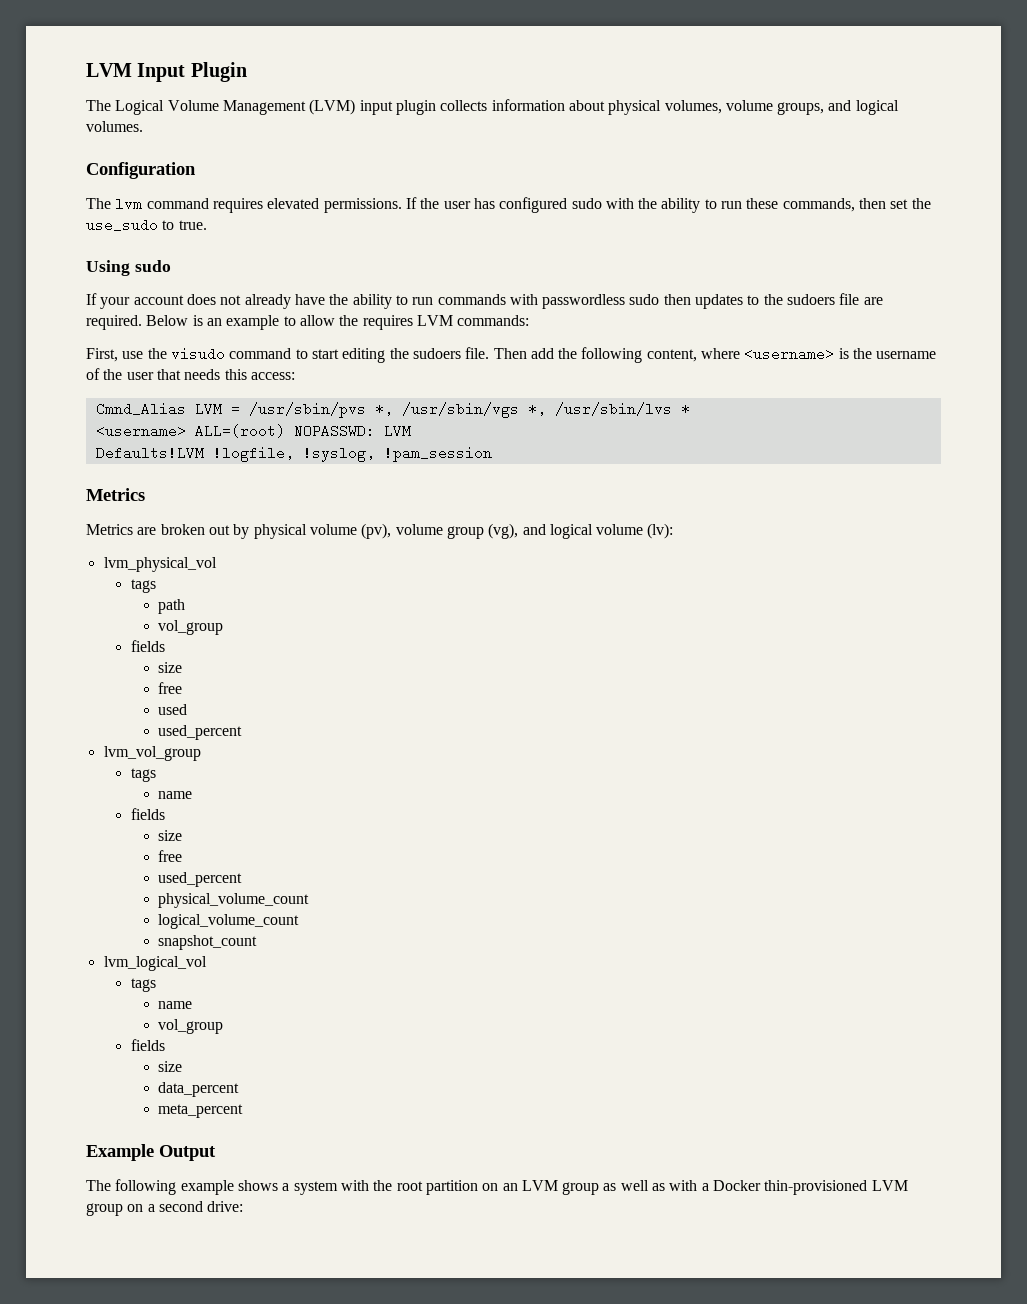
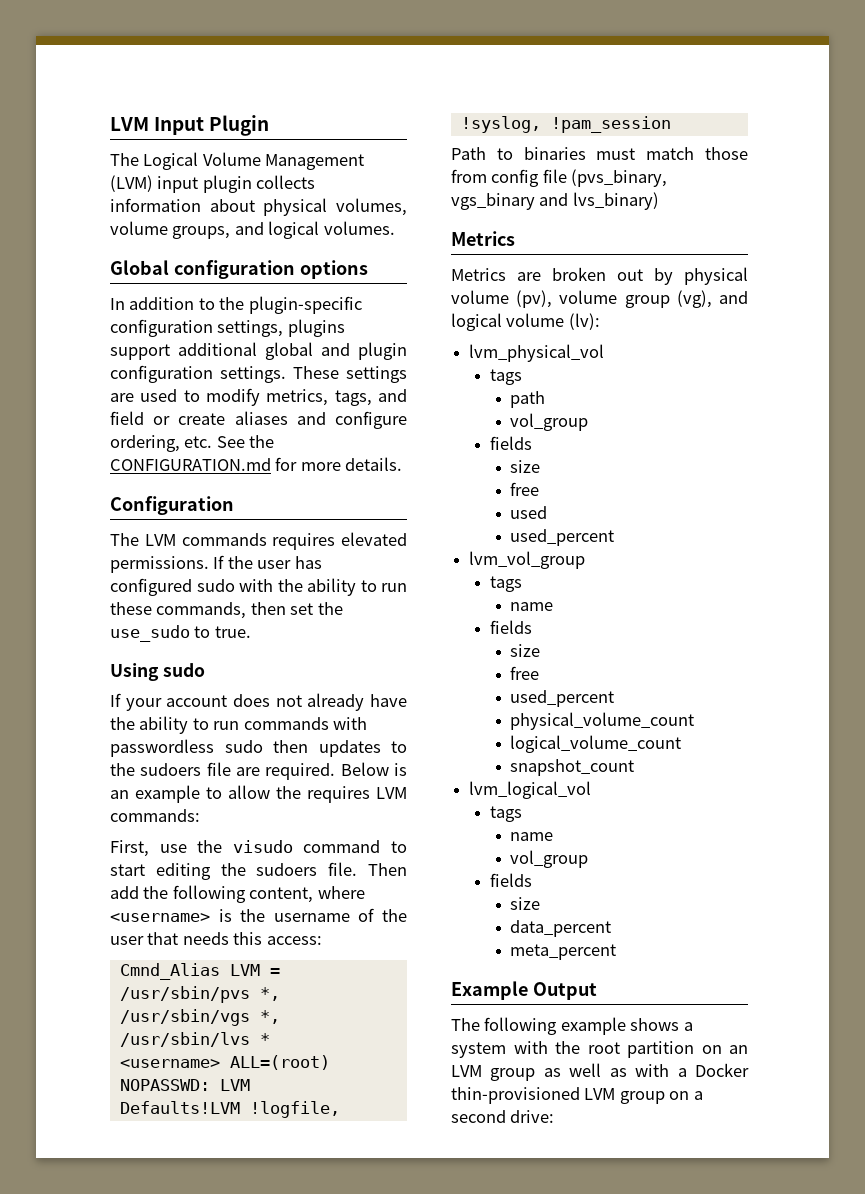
(143, 126) none -> [110,260,368,279] [110,296,362,314] [110,319,345,337] [110,342,407,360] [110,365,407,383] [110,388,407,406] [110,411,408,429] [110,435,275,452] [110,457,403,471] // Global configuration options // In addition to the plugin-specific configuration settings, plugins support additional global and plugin configuration settings. These settings are used to modify metrics, tags, and field or create aliases and configure ordering, etc. See the CONFIGURATION.md for more details.
[115,198,209,209] lvm command -> [144,533,267,546] LVM commands
(492, 454) none -> [451,147,748,160] [451,169,668,187] [451,192,659,210] // Path to binaries must match those from config file (pvs_binary, vgs_binary and lvs_binary)

